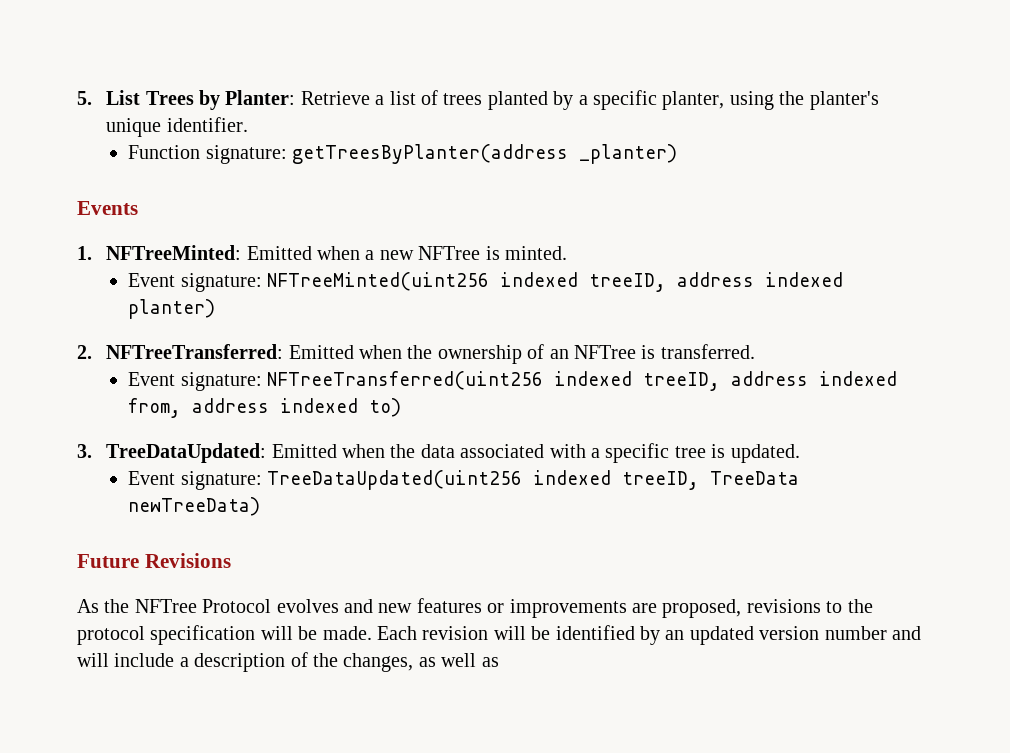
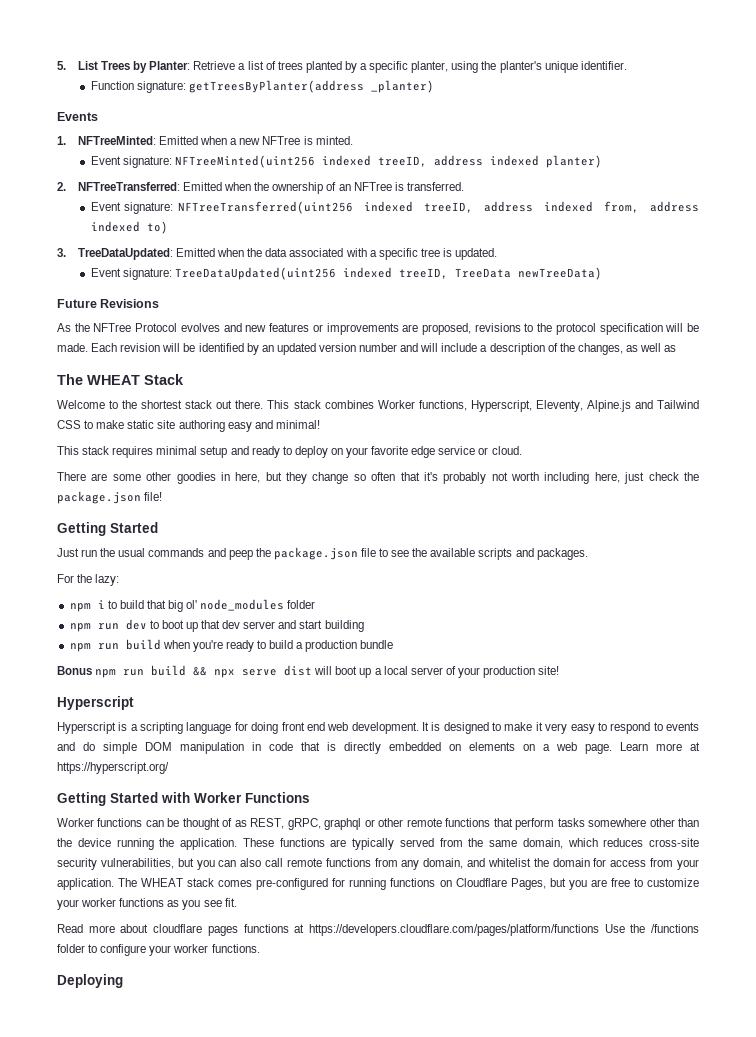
(499, 662) none -> [57,374,184,385] [57,400,699,412] [57,420,320,432] [57,446,522,458] [57,472,700,484] [57,491,163,504] [57,522,158,536] [57,547,588,560] [57,574,120,586] [69,599,316,612] [69,619,364,632] [69,639,394,652] [57,665,560,678] [57,696,134,710] [57,722,700,734] [57,742,700,754] [57,762,169,774] [57,792,310,806] [57,818,700,830] [57,838,699,850] [57,858,700,870] [57,878,699,890] [57,898,237,910] [57,924,699,936] [57,944,260,956] [57,974,123,988] // The WHEAT Stack // Welcome to the shortest stack out there. This stack combines Worker functions, Hyperscript, Eleventy, Alpine.js and Tailwind CSS to make static site authoring easy and minimal! // This stack requires minimal setup and ready to deploy on your favorite edge service or cloud. // There are some other goodies in here, but they change so often that it's probably not worth including here, just check the package.json file! // Getting Started // Just run the usual commands and peep the package.json file to see the available scripts and packages. // For the lazy: // npm i to build that big ol' node_modules folder // npm run dev to boot up that dev server and start building // npm run build when you're ready to build a production bundle // Bonus npm run build && npx serve dist will boot up a local server of your production site! // Hyperscript // Hyperscript is a scripting language for doing front end web development. It is designed to make it very easy to respond to events and do simple DOM manipulation in code that is directly embedded on elements on a web page. Learn more at https://hyperscript.org/ // Getting Started with Worker Functions // Worker functions can be thought of as REST, gRPC, graphql or other remote functions that perform tasks somewhere other than the device running the application. These functions are typically served from the same domain, which reduces cross-site security vulnerabilities, but you can also call remote functions from any domain, and whitelist the domain for access from your application. The WHEAT stack comes pre-configured for running functions on Cloudflare Pages, but you are free to customize your worker functions as you see fit. // Read more about cloudflare pages functions at https://developers.cloudflare.com/pages/platform/functions Use the /functions folder to configure your worker functions. // Deploying

